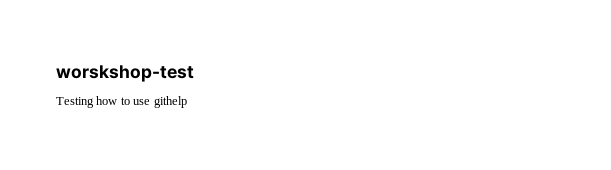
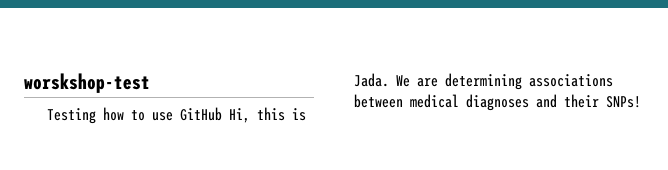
[153,96,187,108] githelp -> [180,107,307,123] [354,73,613,90] [354,94,641,111] GitHub Hi, this is Jada. We are determining associations between medical diagnoses and their SNPs!

